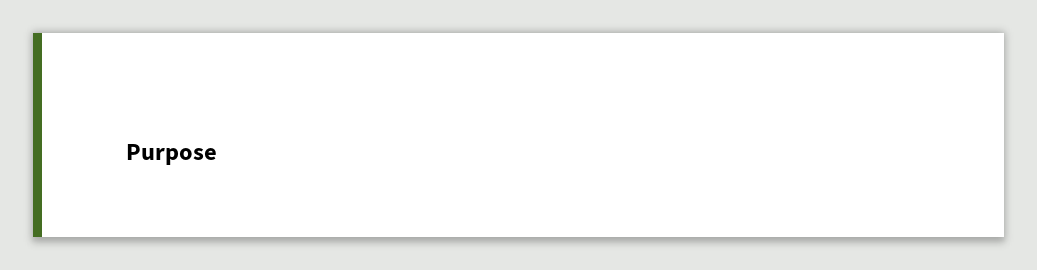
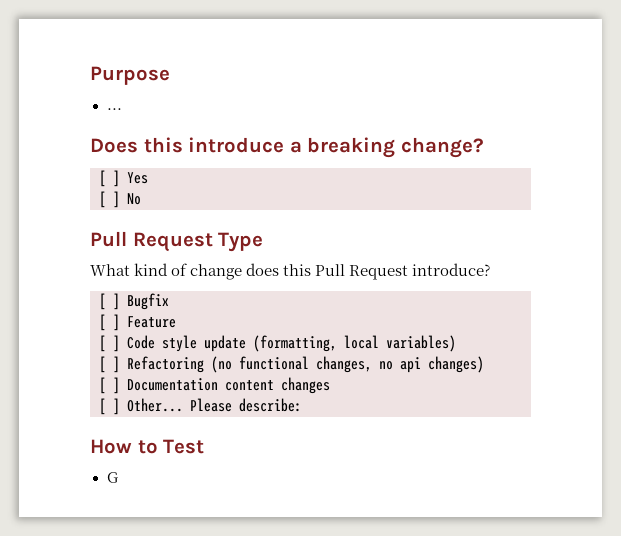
(217, 154) none -> [106,108,122,110] [90,137,484,158] [99,170,148,187] [99,191,141,208] [90,231,264,252] [90,263,491,280] [99,293,169,310] [99,314,176,331] [99,335,456,352] [99,356,484,373] [99,377,330,394] [99,398,302,415] [90,439,205,454] [106,472,118,483] // ... // Does this introduce a breaking change? // [ ] Yes // [ ] No // Pull Request Type // What kind of change does this Pull Request introduce? // [ ] Bugfix // [ ] Feature // [ ] Code style update (formatting, local variables) // [ ] Refactoring (no functional changes, no api changes) // [ ] Documentation content changes // [ ] Other... Please describe: // How to Test // G

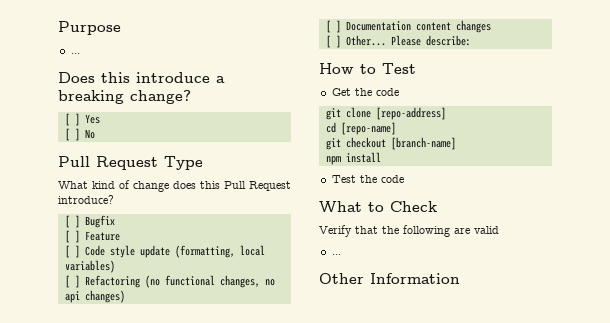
[106,472,118,483] G -> [331,88,399,96] [325,107,446,120] [325,122,396,135] [325,137,456,150] [325,152,381,165] [331,175,404,183] [319,201,437,213] [319,225,499,237] [331,254,341,255] [319,273,460,284] Get the code // git clone [repo-address] // cd [repo-name] // git checkout [branch-name] // npm install // Test the code // What to Check // Verify that the following are valid // ... // Other Information

